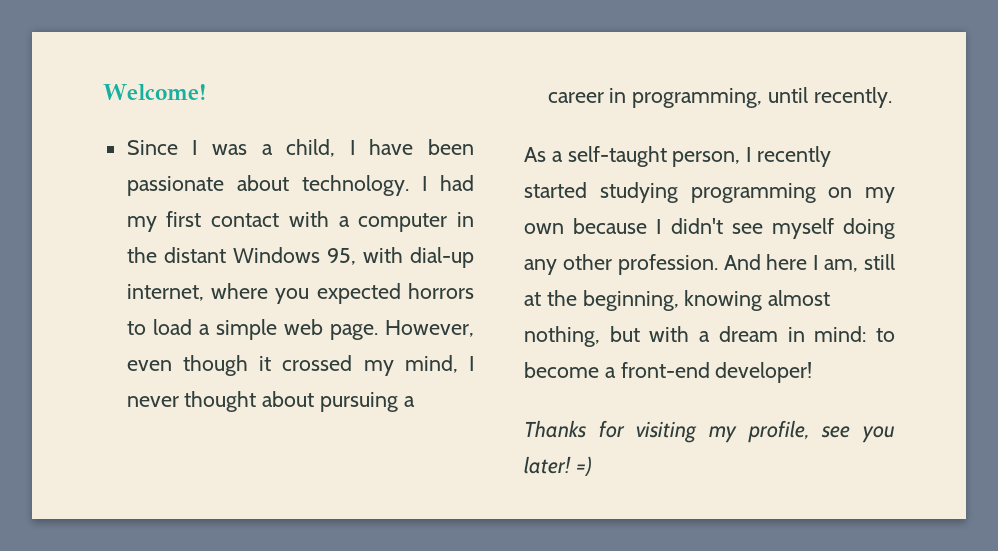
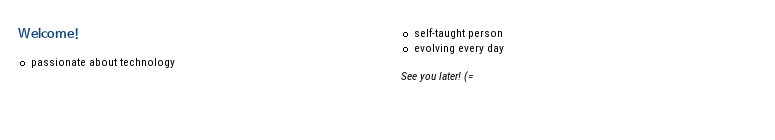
[126,139,474,157] [126,175,474,196] [126,211,474,232] [126,247,474,268] [126,283,474,304] [126,319,475,340] [126,355,475,376] [126,391,415,412] [547,87,892,108] [524,146,832,167] [524,182,895,203] [524,218,895,239] [524,254,895,275] [524,290,831,311] [524,326,895,347] [524,362,813,383] [524,420,851,443] Since I was a child, I have been passionate about technology. I had my first contact with a computer in the distant Windows 95, with dial-up internet, where you expected horrors to load a simple web page. However, even though it crossed my mind, I never thought about pursuing a career in programming, until recently. // As a self-taught person, I recently started studying programming on my own because I didn't see myself doing any other profession. And here I am, still at the beginning, knowing almost nothing, but with a dream in mind: to become a front-end developer! // Thanks for visiting my profile, see -> [30,58,175,68] [413,28,503,39] [413,44,504,54] [401,72,417,80] passionate about technology // self-taught person // evolving every day // See
[575,456,592,476] =) -> [464,71,474,83] (=

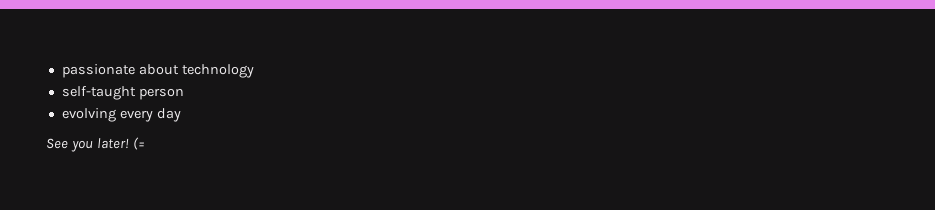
[18,27,80,40] Welcome! // -> (61, 71) none

